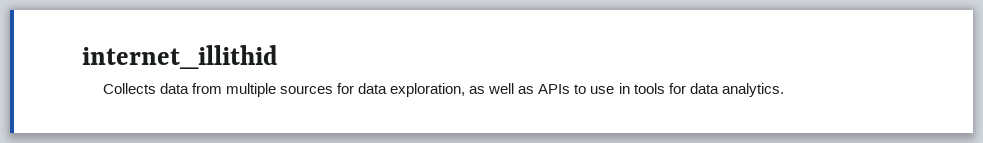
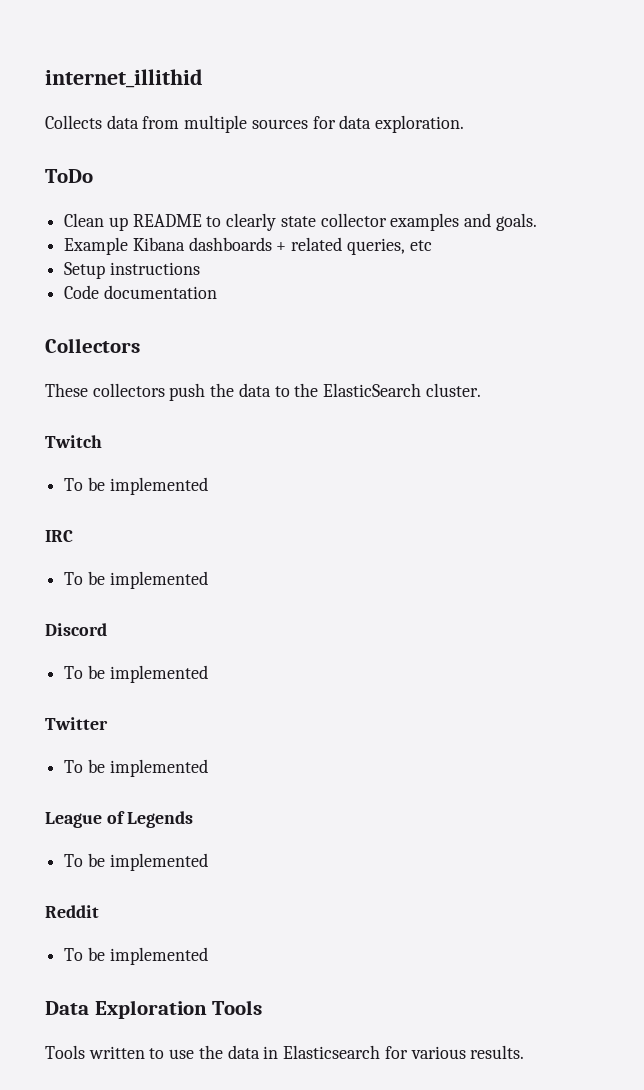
[390,83,784,97] exploration, as well as APIs to use in tools for data analytics. -> [375,115,465,133] [45,169,93,183] [64,213,537,231] [64,237,432,255] [64,262,200,279] [64,285,217,299] [45,338,140,353] [45,383,481,401] [45,435,102,448] [64,477,208,495] [45,530,73,542] [64,571,208,589] [45,623,107,636] [64,665,208,683] [45,717,108,730] [64,759,208,777] [45,811,194,828] [64,853,208,871] [45,905,99,918] [64,947,208,965] [45,1000,263,1019] [45,1045,525,1059] exploration. // ToDo // Clean up README to clearly state collector examples and goals. // Example Kibana dashboards + related queries, etc // Setup instructions // Code documentation // Collectors // These collectors push the data to the ElasticSearch cluster. // Twitch // To be implemented // IRC // To be implemented // Discord // To be implemented // Twitter // To be implemented // League of Legends // To be implemented // Reddit // To be implemented // Data Exploration Tools // Tools written to use the data in Elasticsearch for various results.

